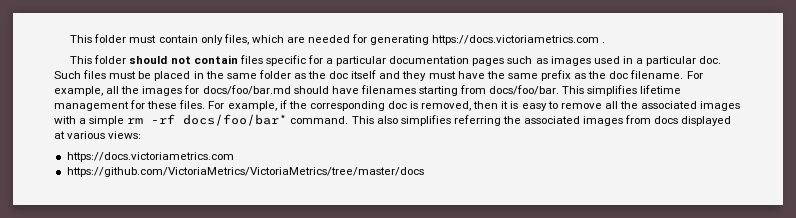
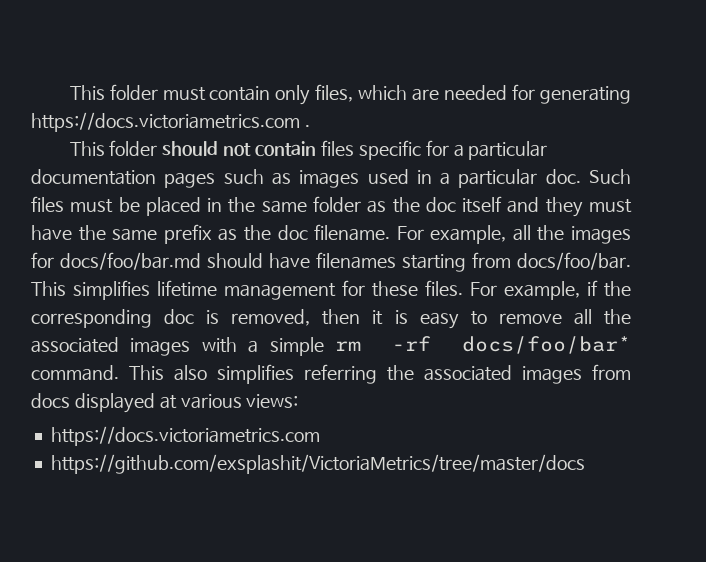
[66,167,424,177] https://github.com/VictoriaMetrics/VictoriaMetrics/tree/master/docs -> [50,454,585,474] https://github.com/exsplashit/VictoriaMetrics/tree/master/docs

